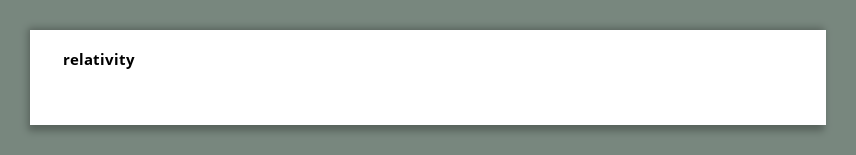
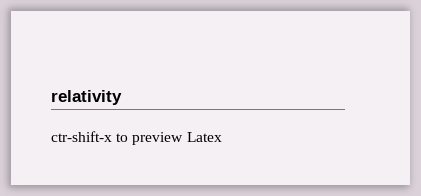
(135, 61) none -> [51,131,222,145] // ctr-shift-x to preview Latex

